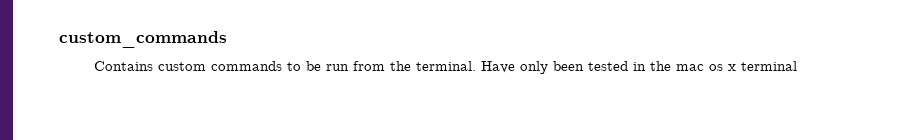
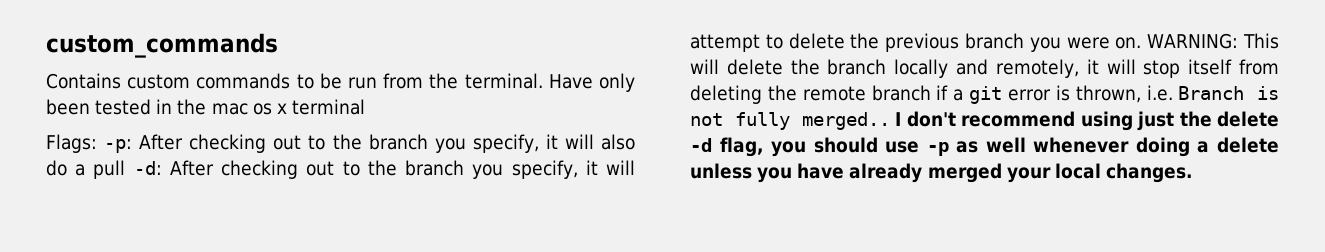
(798, 66) none -> [46,134,635,153] [46,160,635,179] [690,33,1279,52] [690,59,1279,78] [690,85,1279,104] [690,111,1279,131] [690,137,1279,157] [690,163,1193,183] // Flags: -p: After checking out to the branch you specify, it will also do a pull -d: After checking out to the branch you specify, it will attempt to delete the previous branch you were on. WARNING: This will delete the branch locally and remotely, it will stop itself from deleting the remote branch if a git error is thrown, i.e. Branch is not fully merged.. I don't recommend using just the delete -d flag, you should use -p as well whenever doing a delete unless you have already merged your local changes.

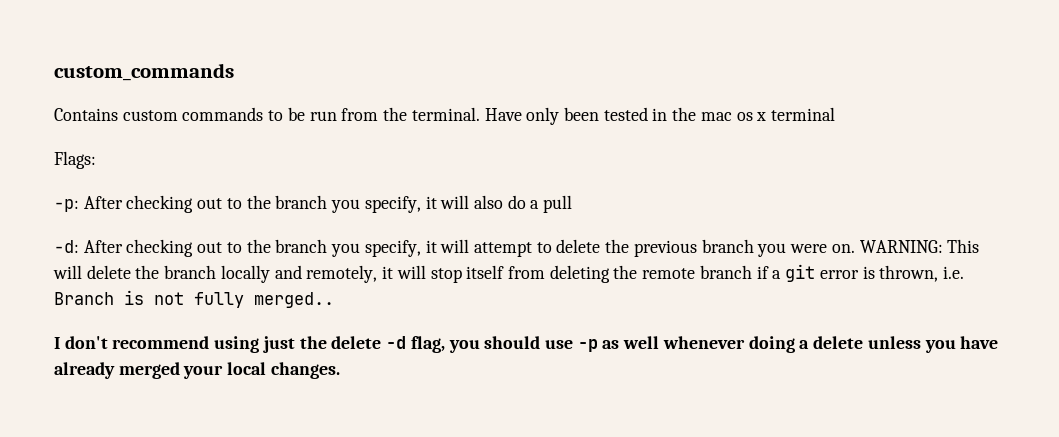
(97, 143) none -> (96, 160) //
(126, 169) none -> (573, 204) //
(890, 121) none -> (334, 300) //

